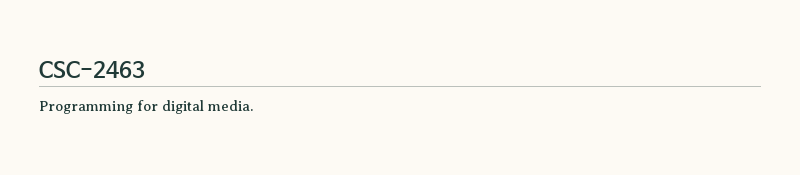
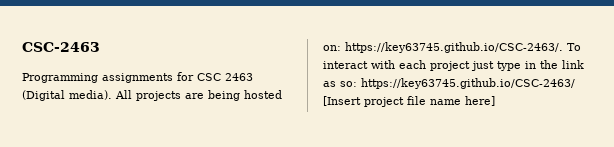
[137,100,253,114] for digital media. -> [102,72,253,83] [22,90,282,101] [323,42,581,53] [323,60,584,71] [323,78,575,89] [323,96,495,107] assignments for CSC 2463 (Digital media). All projects are being hosted on: https://key63745.github.io/CSC-2463/. To interact with each project just type in the link as so: https://key63745.github.io/CSC-2463/ [Insert project file name here]

